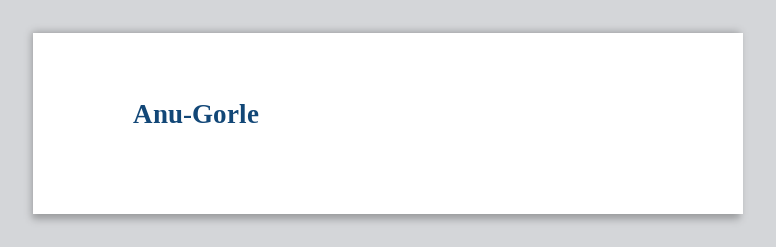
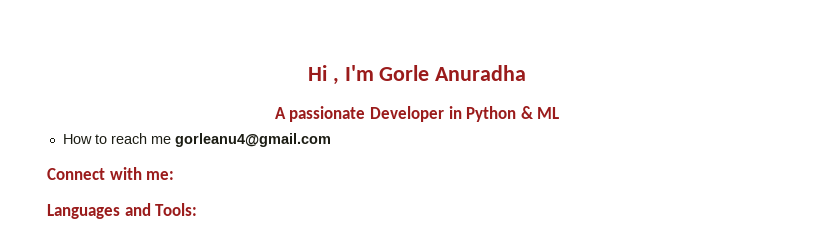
[133,104,259,123] Anu-Gorle -> [307,65,527,85] [274,106,560,122] [62,133,331,147] [47,167,175,180] [47,203,198,219] Hi , I'm Gorle Anuradha // A passionate Developer in Python & ML // How to reach me gorleanu4@gmail.com // Connect with me: // Languages and Tools:

